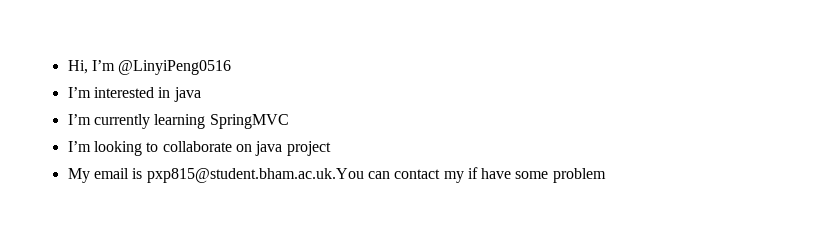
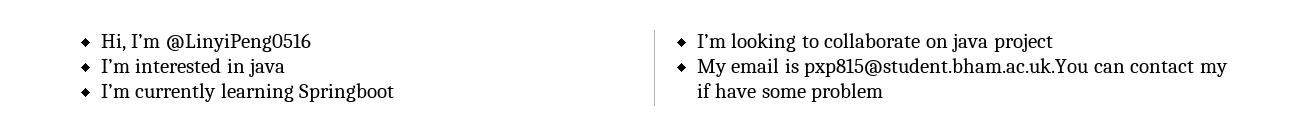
[209,114,289,129] SpringMVC -> [299,83,395,102] Springboot

